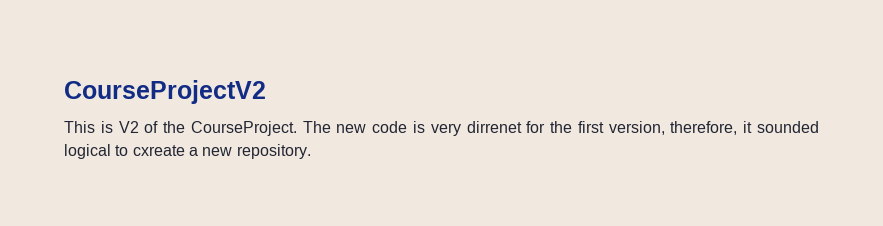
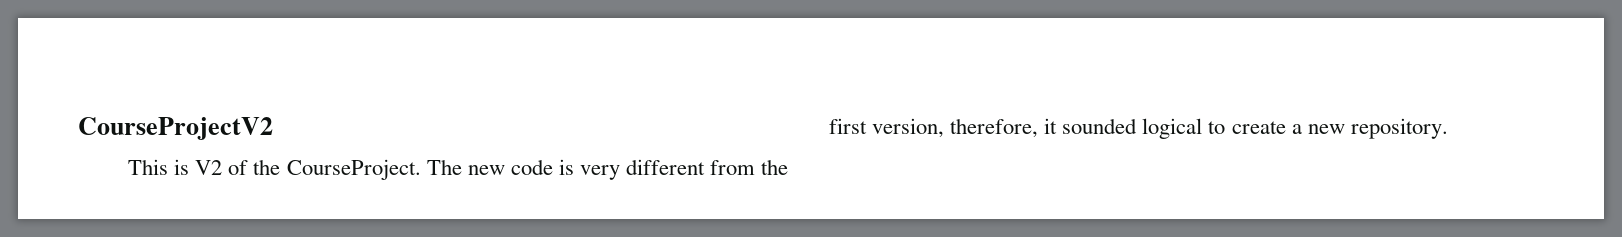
[466,121,546,133] dirrenet for -> [625,159,756,175] different from
[132,145,185,156] cxreate -> [1231,121,1286,134] create

